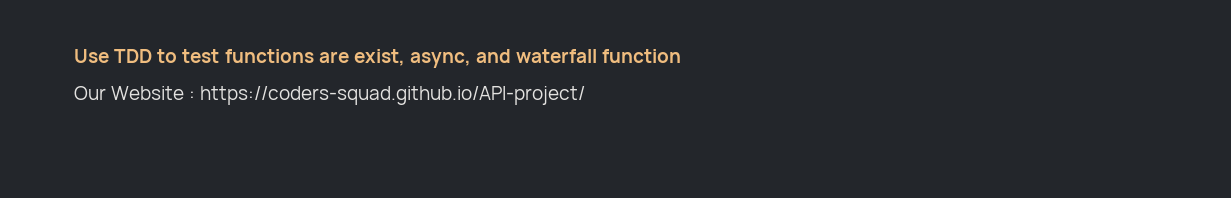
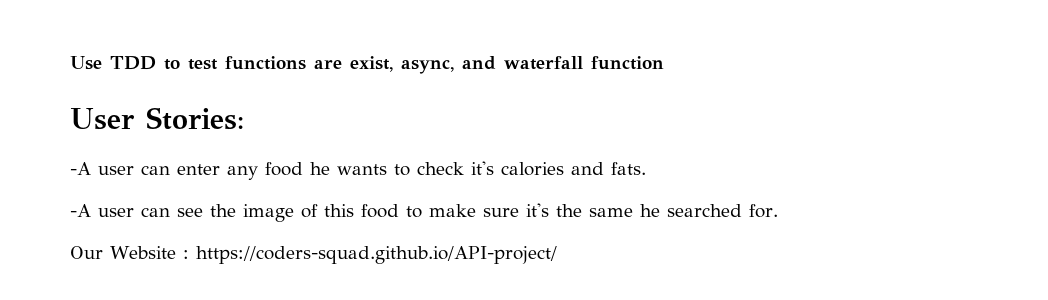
(682, 56) none -> [70,107,244,130] [70,161,646,180] [70,203,778,222] // User Stories: // -A user can enter any food he wants to check it's calories and fats. // -A user can see the image of this food to make sure it's the same he searched for.

